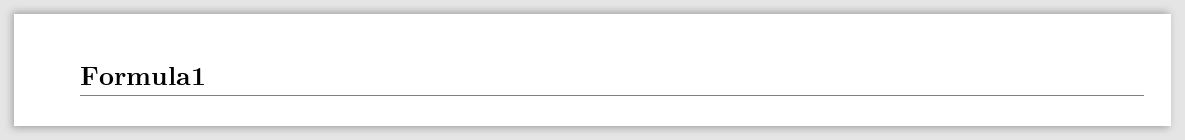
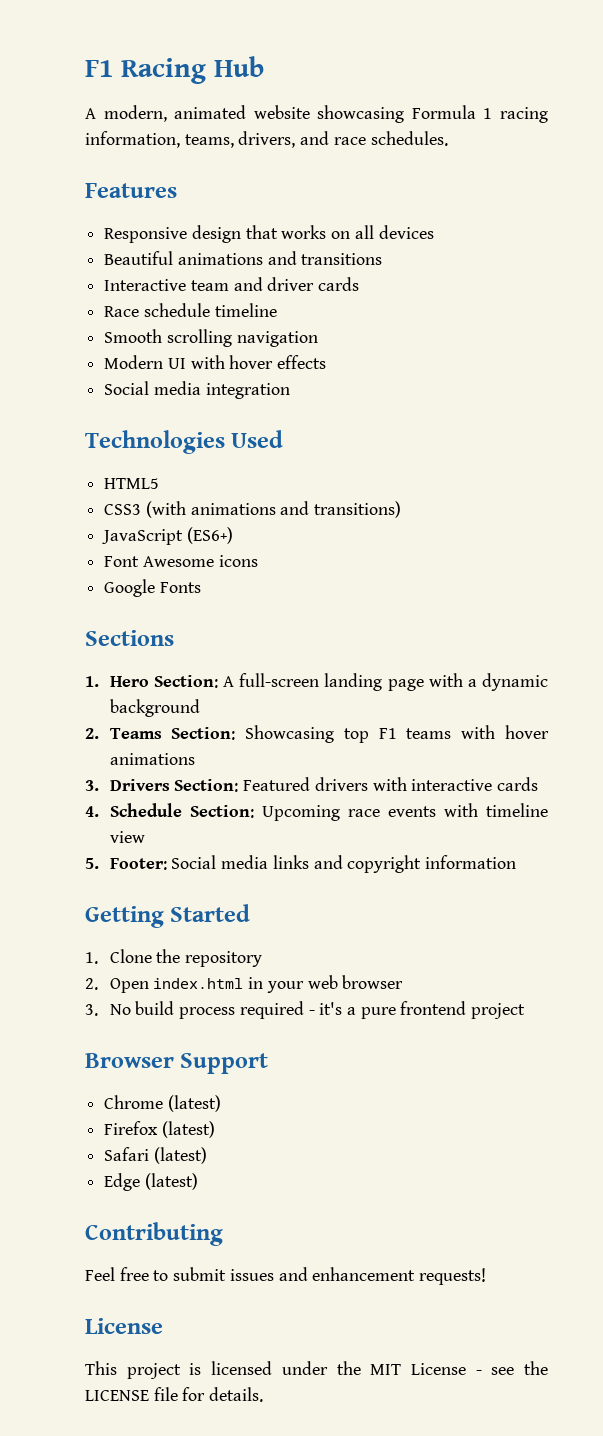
[80,67,206,85] Formula1 -> [85,56,264,84] [85,105,548,123] [85,131,448,148] [85,183,177,198] [104,225,434,243] [104,251,383,265] [104,277,360,291] [104,303,277,317] [104,329,318,347] [104,355,327,369] [104,381,290,399] [85,430,284,454] [104,478,160,489] [104,501,402,518] [102,527,233,545] [104,555,258,567] [104,579,201,597] [85,630,174,646] [85,673,548,691] [109,699,200,717] [85,725,549,743] [109,753,195,765] [85,777,539,792] [85,803,549,821] [109,831,145,843] [85,855,517,873] [85,904,251,928] [85,949,263,967] [85,975,404,993] [85,1001,526,1019] [85,1053,269,1074] [104,1095,221,1112] [104,1121,215,1138] [104,1147,207,1164] [104,1173,198,1191] [85,1222,223,1246] [85,1267,487,1285] [85,1318,163,1334] [85,1361,548,1379] [85,1387,264,1402] F1 Racing Hub // A modern, animated website showcasing Formula 1 racing information, teams, drivers, and race schedules. // Features // Responsive design that works on all devices // Beautiful animations and transitions // Interactive team and driver cards // Race schedule timeline // Smooth scrolling navigation // Modern UI with hover effects // Social media integration // Technologies Used // HTML5 // CSS3 (with animations and transitions) // JavaScript (ES6+) // Font Awesome icons // Google Fonts // Sections // 1. Hero Section: A full-screen landing page with a dynamic background // 2. Teams Section: Showcasing top F1 teams with hover animations // 3. Drivers Section: Featured drivers with interactive cards // 4. Schedule Section: Upcoming race events with timeline view // 5. Footer: Social media links and copyright information // Getting Started // 1. Clone the repository // 2. Open index.html in your web browser // 3. No build process required - it's a pure frontend project // Browser Support // Chrome (latest) // Firefox (latest) // Safari (latest) // Edge (latest) // Contributing // Feel free to submit issues and enhancement requests! // License // This project is licensed under the MIT License - see the LICENSE file for details.

